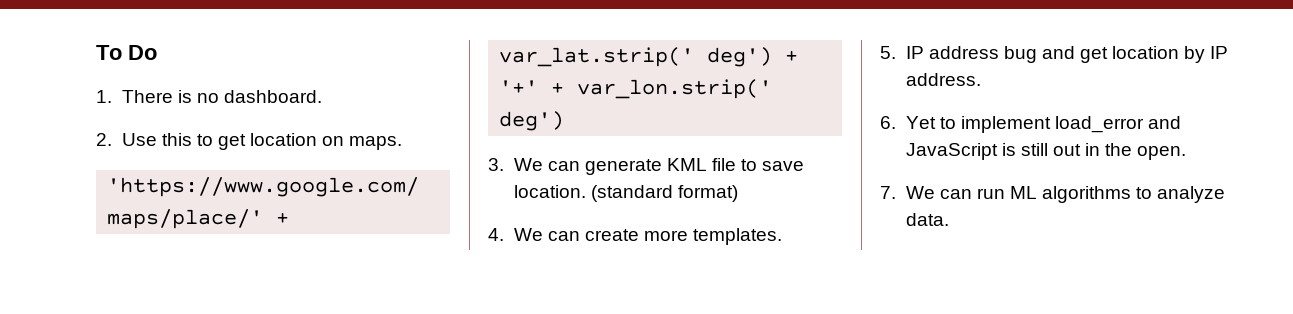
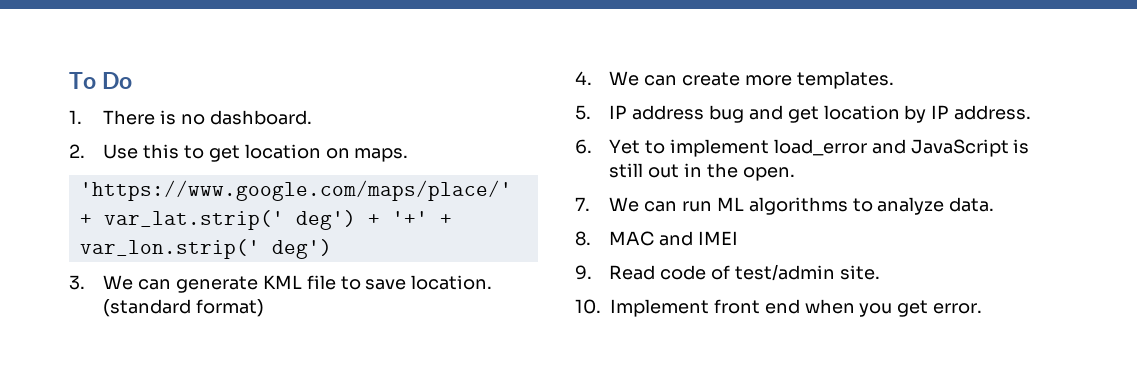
(949, 219) none -> [575,231,738,246] [575,264,880,281] [575,299,983,317] // 8. MAC and IMEI // 9. Read code of test/admin site. // 10. Implement front end when you get error.

